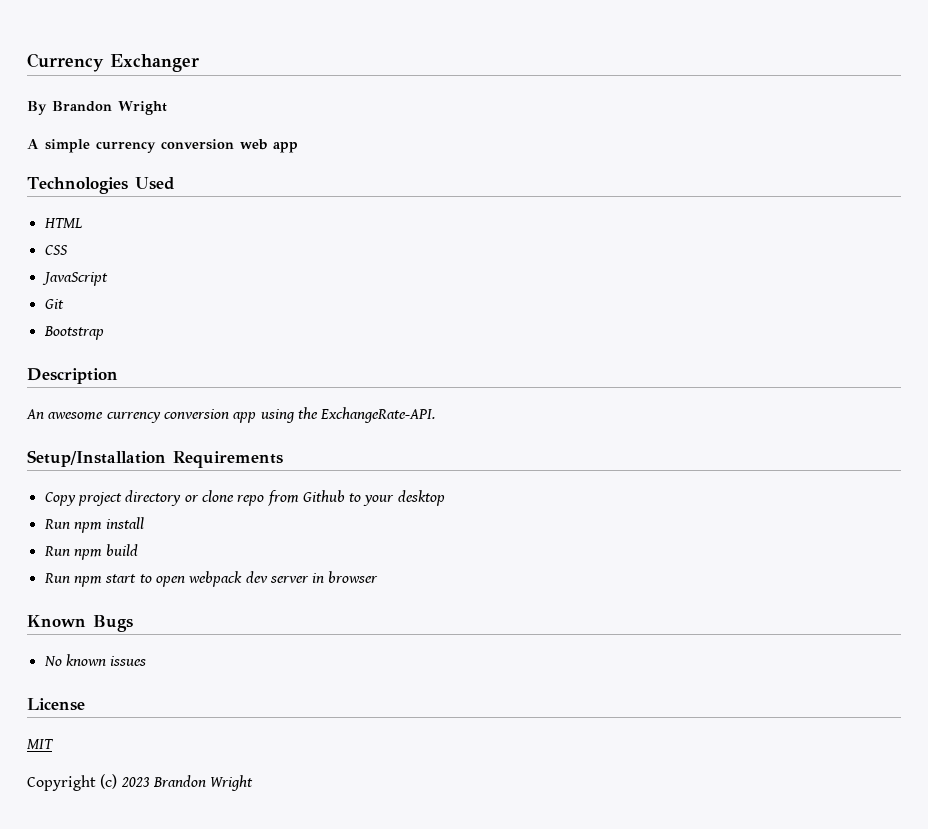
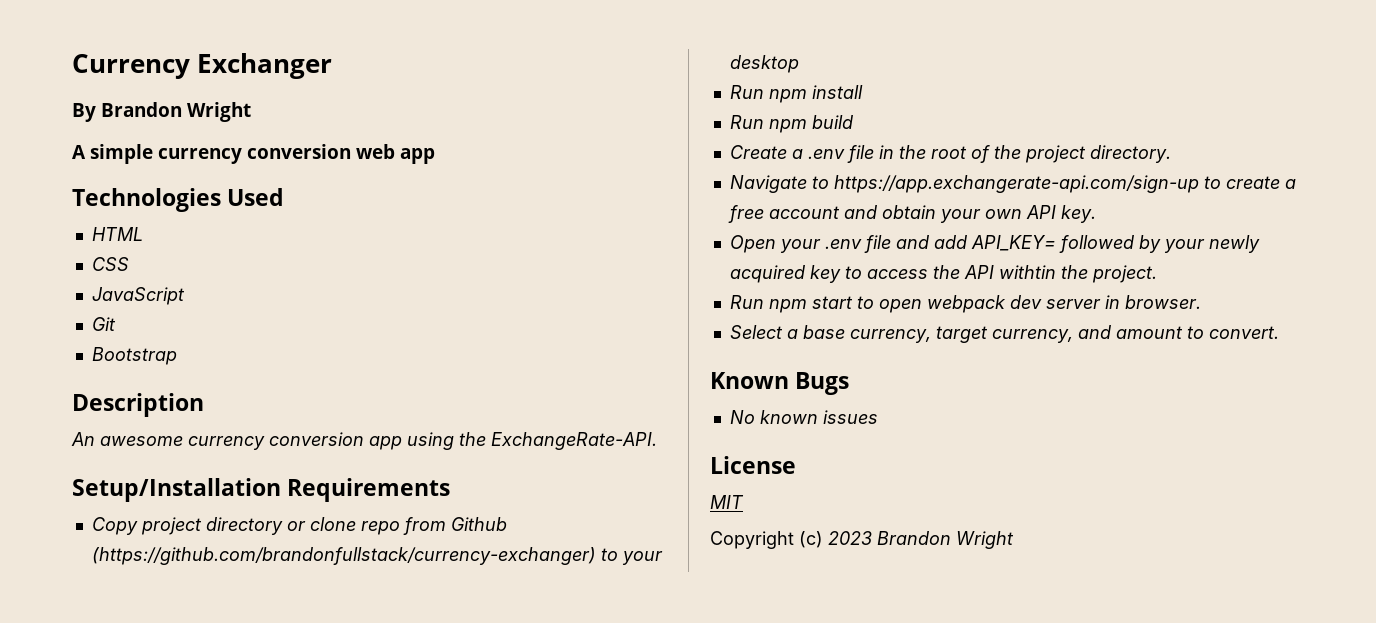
(345, 496) none -> [91,547,596,565] (https://github.com/brandonfullstack/currency-exchanger)
(139, 550) none -> [729,145,1171,163] [729,175,1296,193] [727,205,1096,223] [729,235,1260,253] [729,265,1157,283] // Create a .env file in the root of the project directory. // Navigate to https://app.exchangerate-api.com/sign-up to create a free account and obtain your own API key. // Open your .env file and add API_KEY= followed by your newly acquired key to access the API withtin the project.
[328,571,379,583] browser -> [1124,295,1201,309] [729,325,1279,343] browser. // Select a base currency, target currency, and amount to convert.

